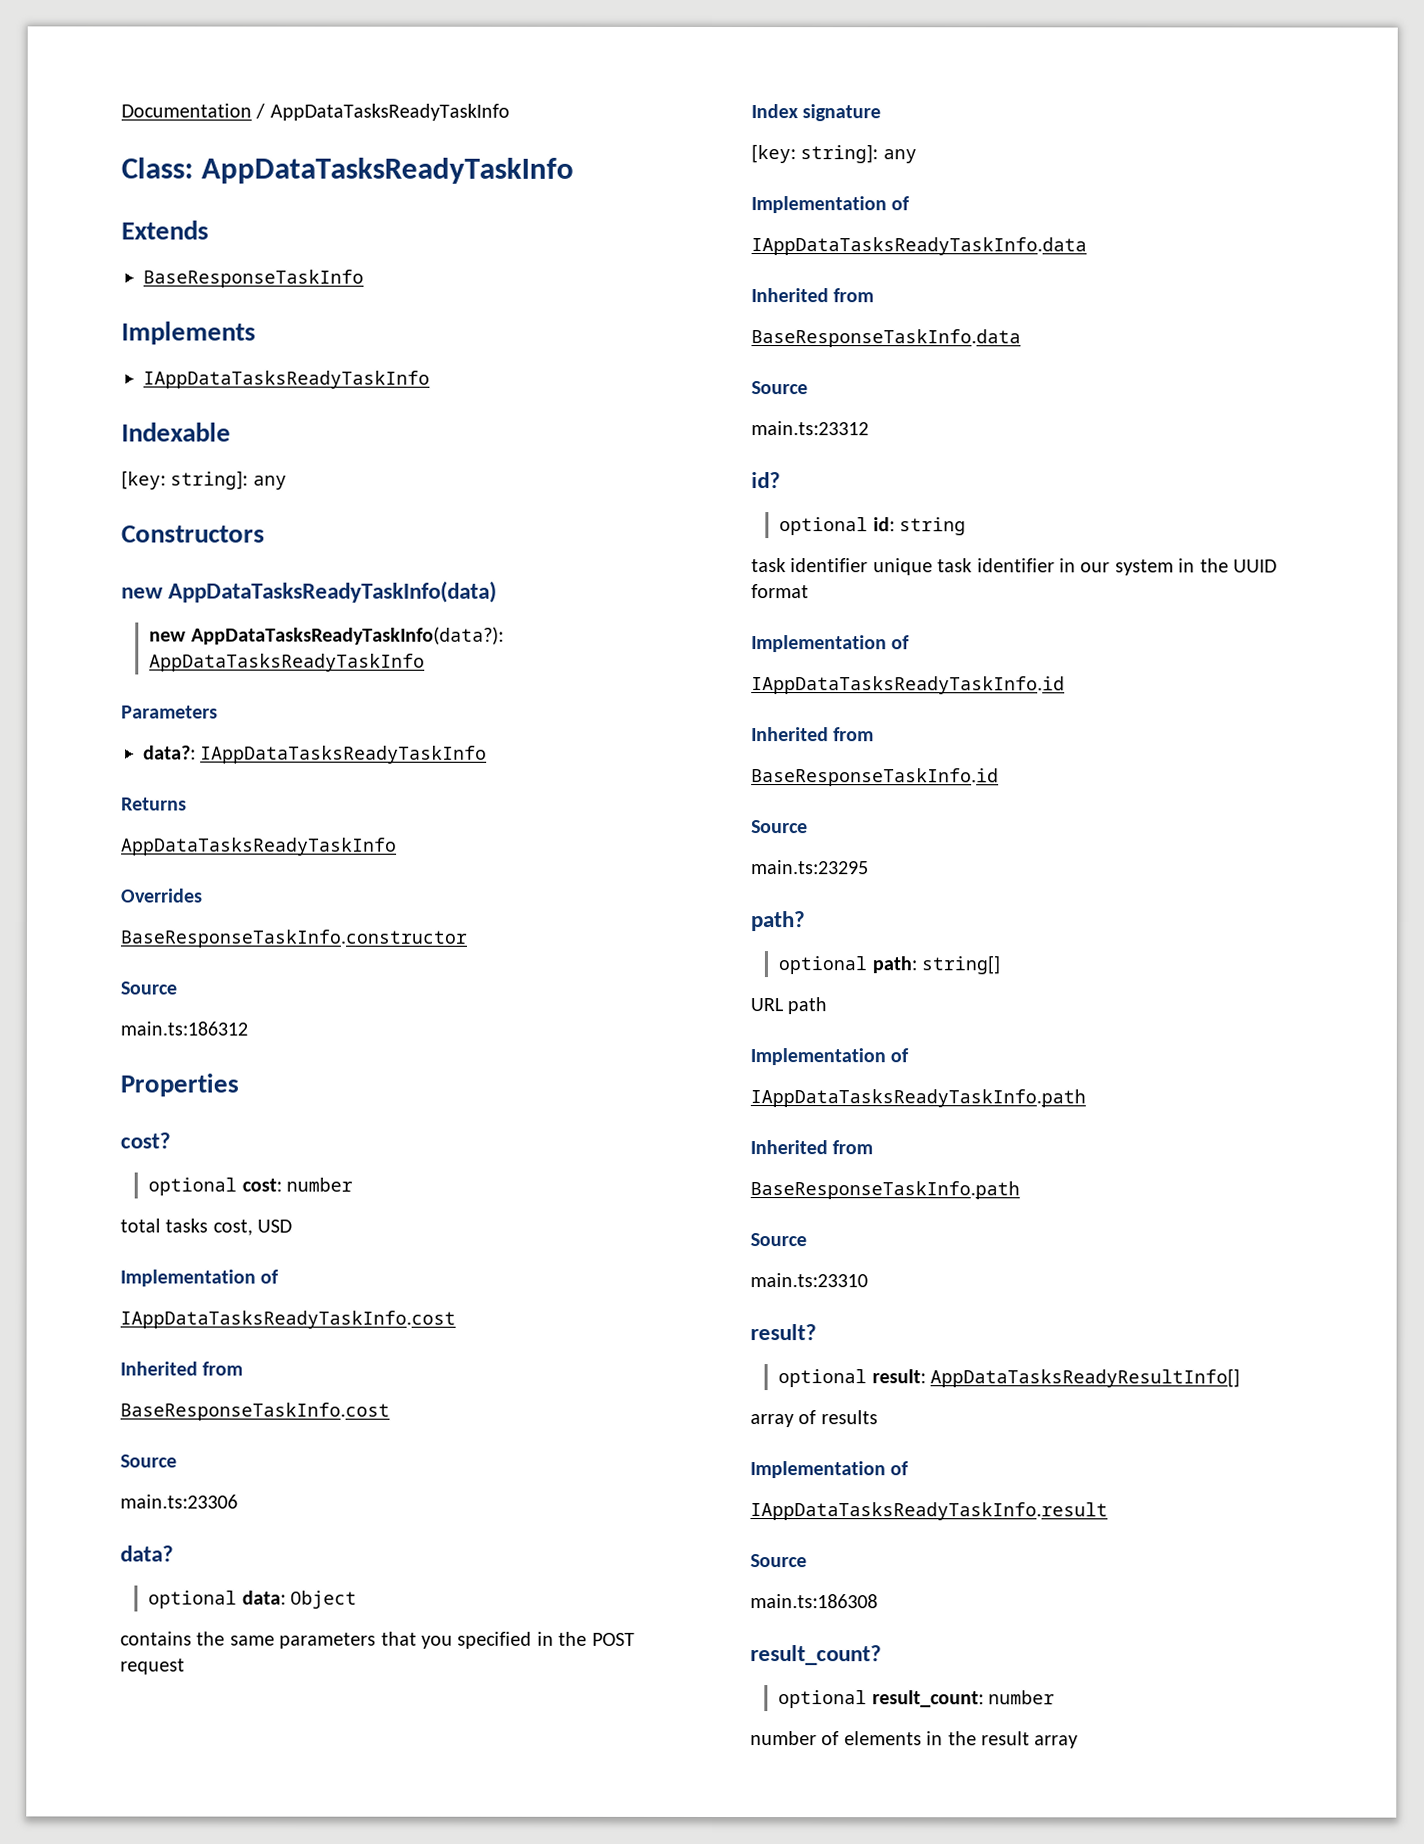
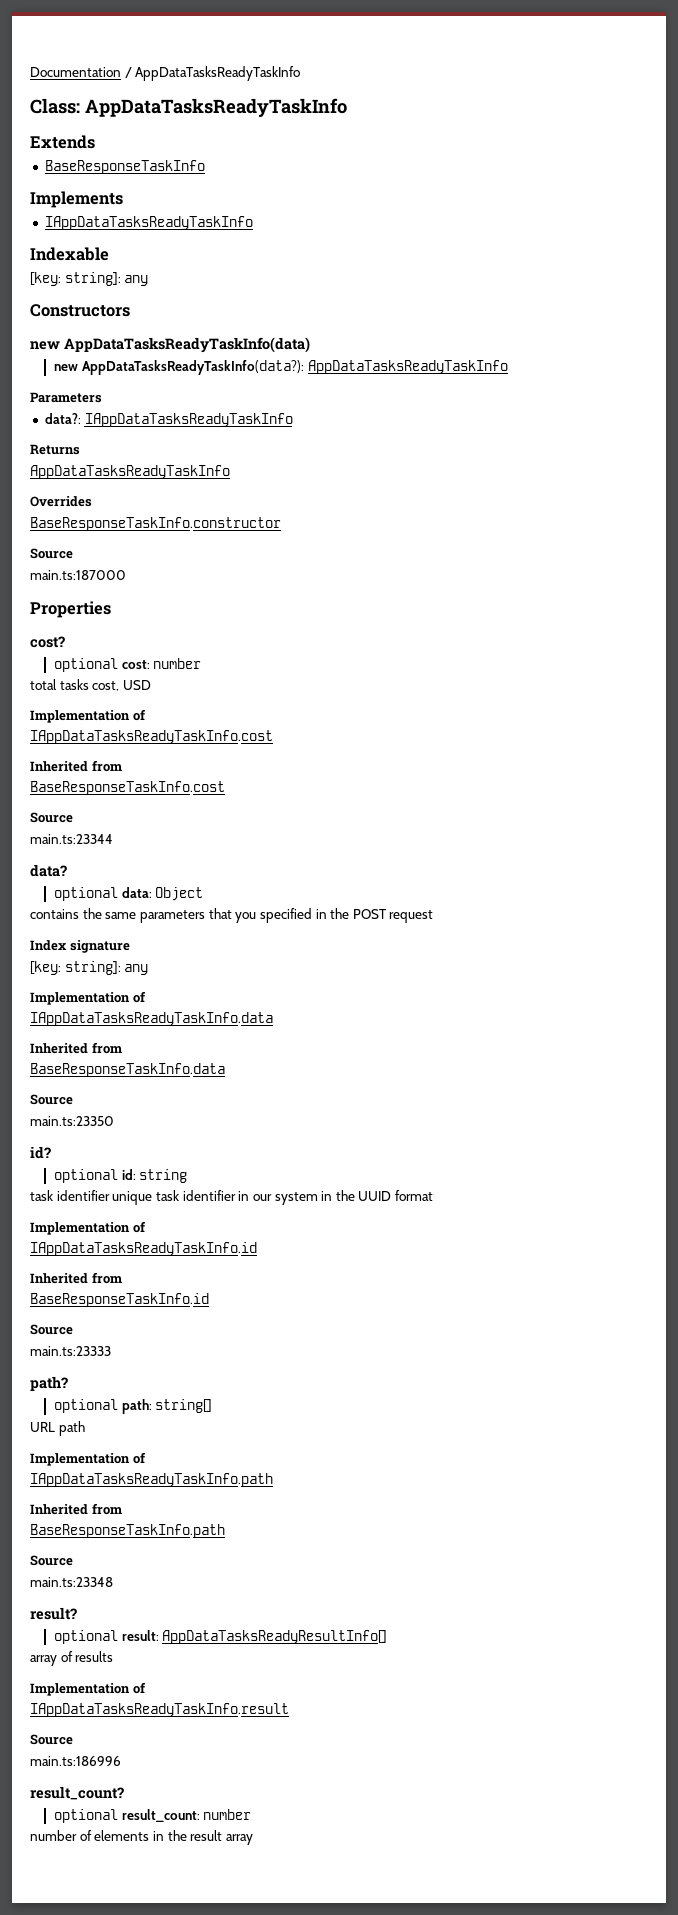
[120,1021,248,1036] main.ts:186312 -> [30,570,126,580] main.ts:187000
[120,1494,238,1509] main.ts:23306 -> [30,834,113,844] main.ts:23344
[751,421,869,436] main.ts:23312 -> [30,1116,114,1126] main.ts:23350
[751,860,869,875] main.ts:23295 -> [30,1346,111,1356] main.ts:23333
[750,1273,868,1288] main.ts:23310 -> [30,1577,113,1587] main.ts:23348
[750,1594,878,1609] main.ts:186308 -> [30,1756,121,1766] main.ts:186996

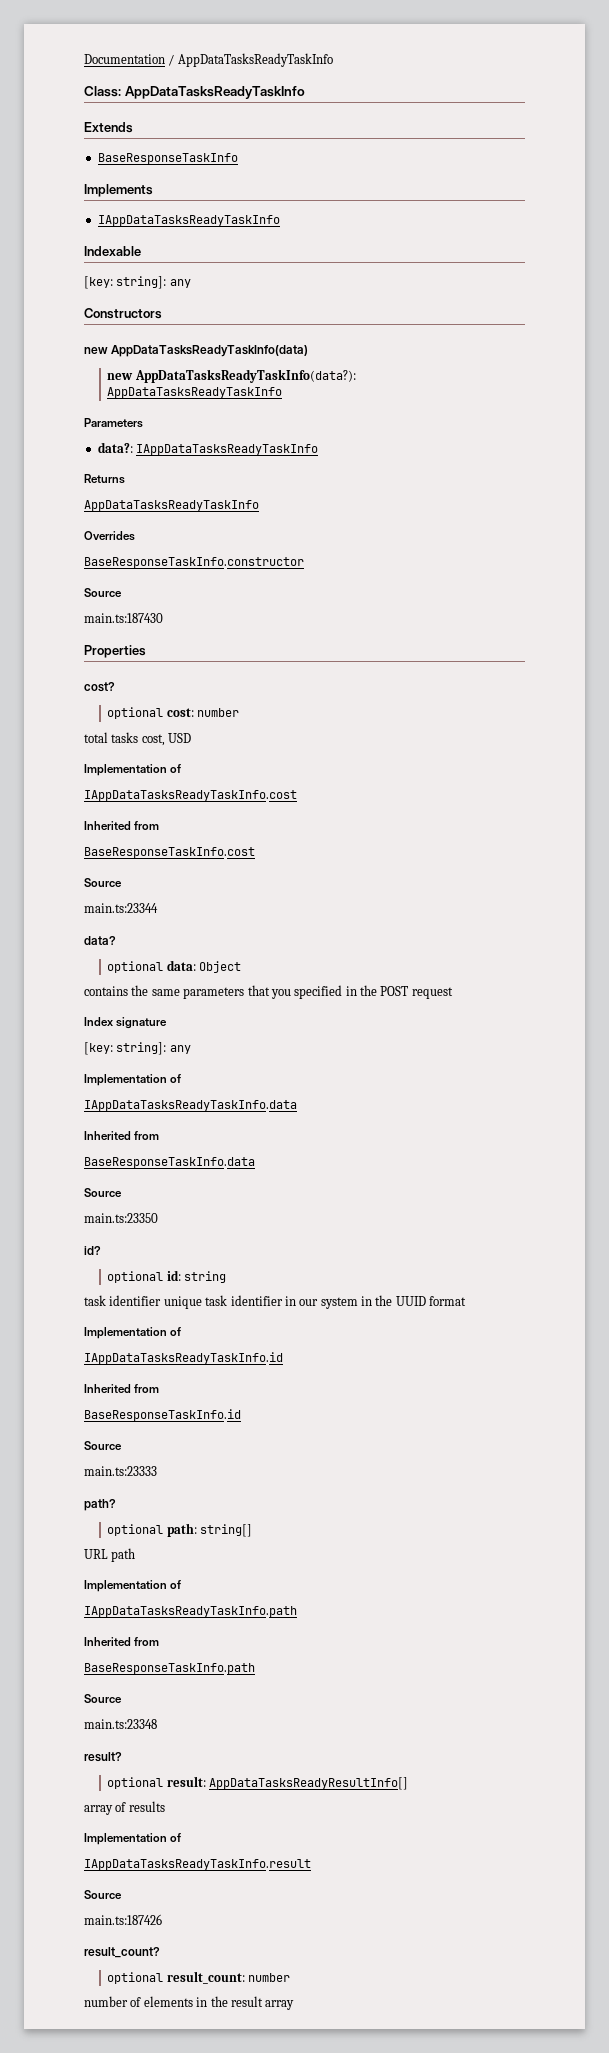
[30,570,126,580] main.ts:187000 -> [84,613,163,623] main.ts:187430
[30,1756,121,1766] main.ts:186996 -> [84,1914,162,1925] main.ts:187426

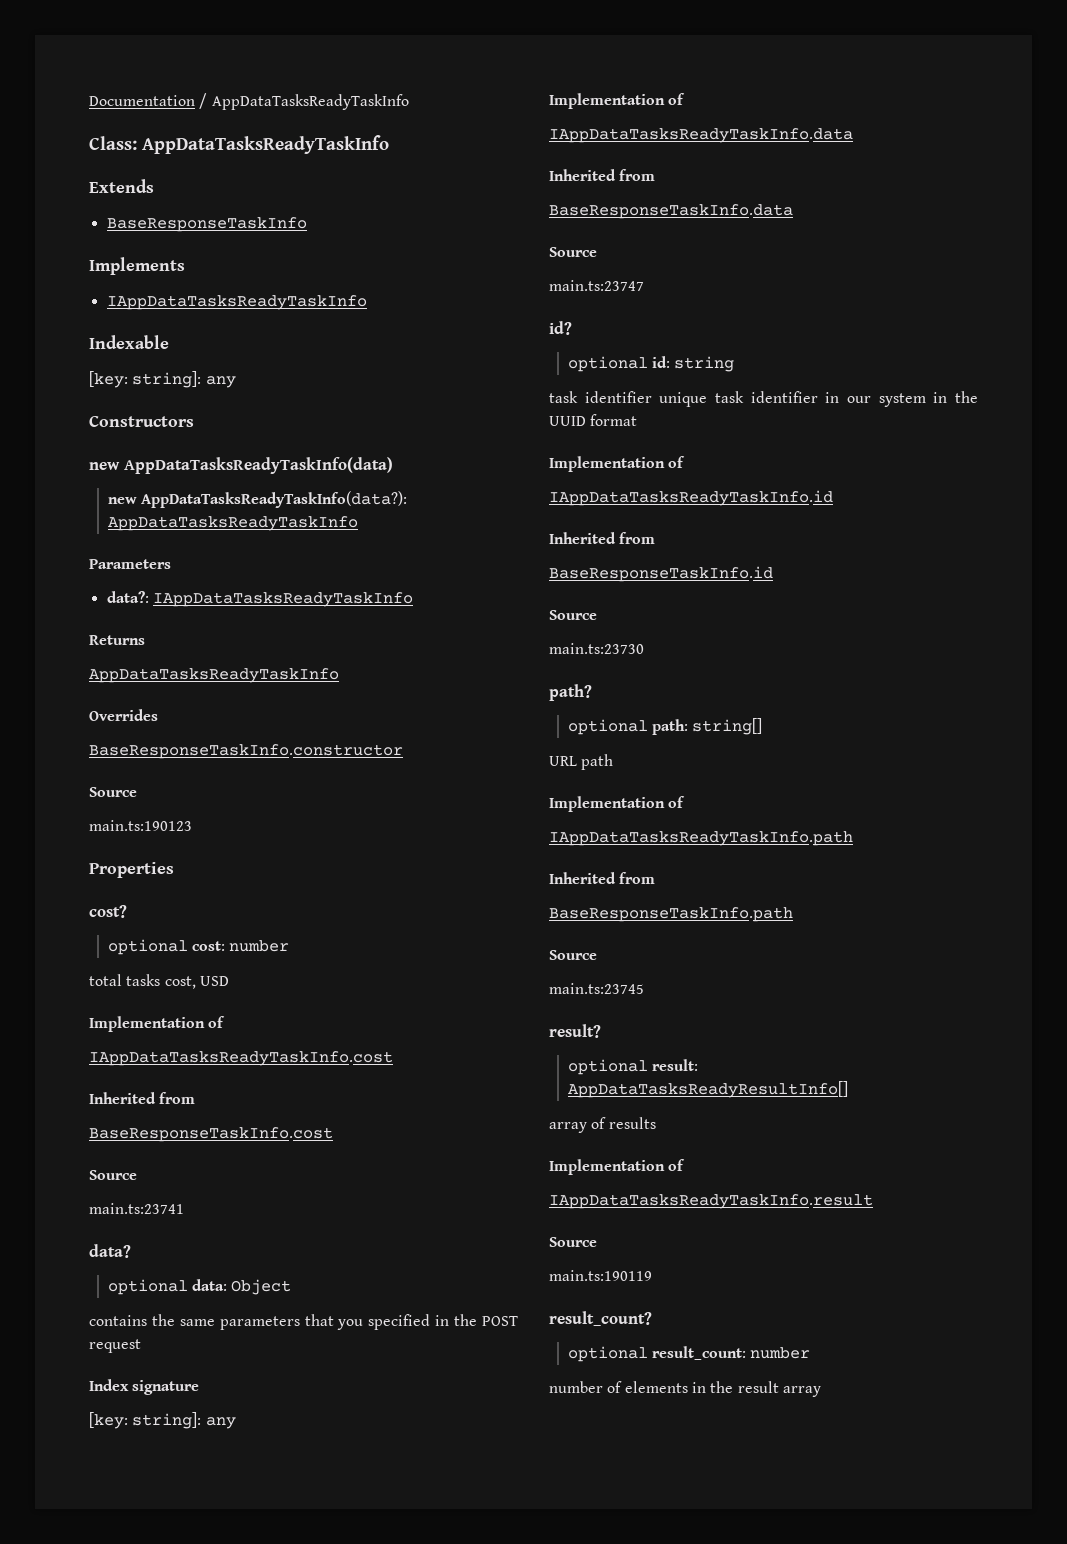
[84,613,163,623] main.ts:187430 -> [89,820,192,831] main.ts:190123
[84,903,158,913] main.ts:23344 -> [89,1203,184,1214] main.ts:23741
[84,1213,158,1223] main.ts:23350 -> [549,280,644,291] main.ts:23747
[84,1466,157,1476] main.ts:23333 -> [549,643,644,654] main.ts:23730
[84,1719,157,1729] main.ts:23348 -> [549,983,644,994] main.ts:23745
[84,1914,162,1925] main.ts:187426 -> [549,1270,652,1281] main.ts:190119

